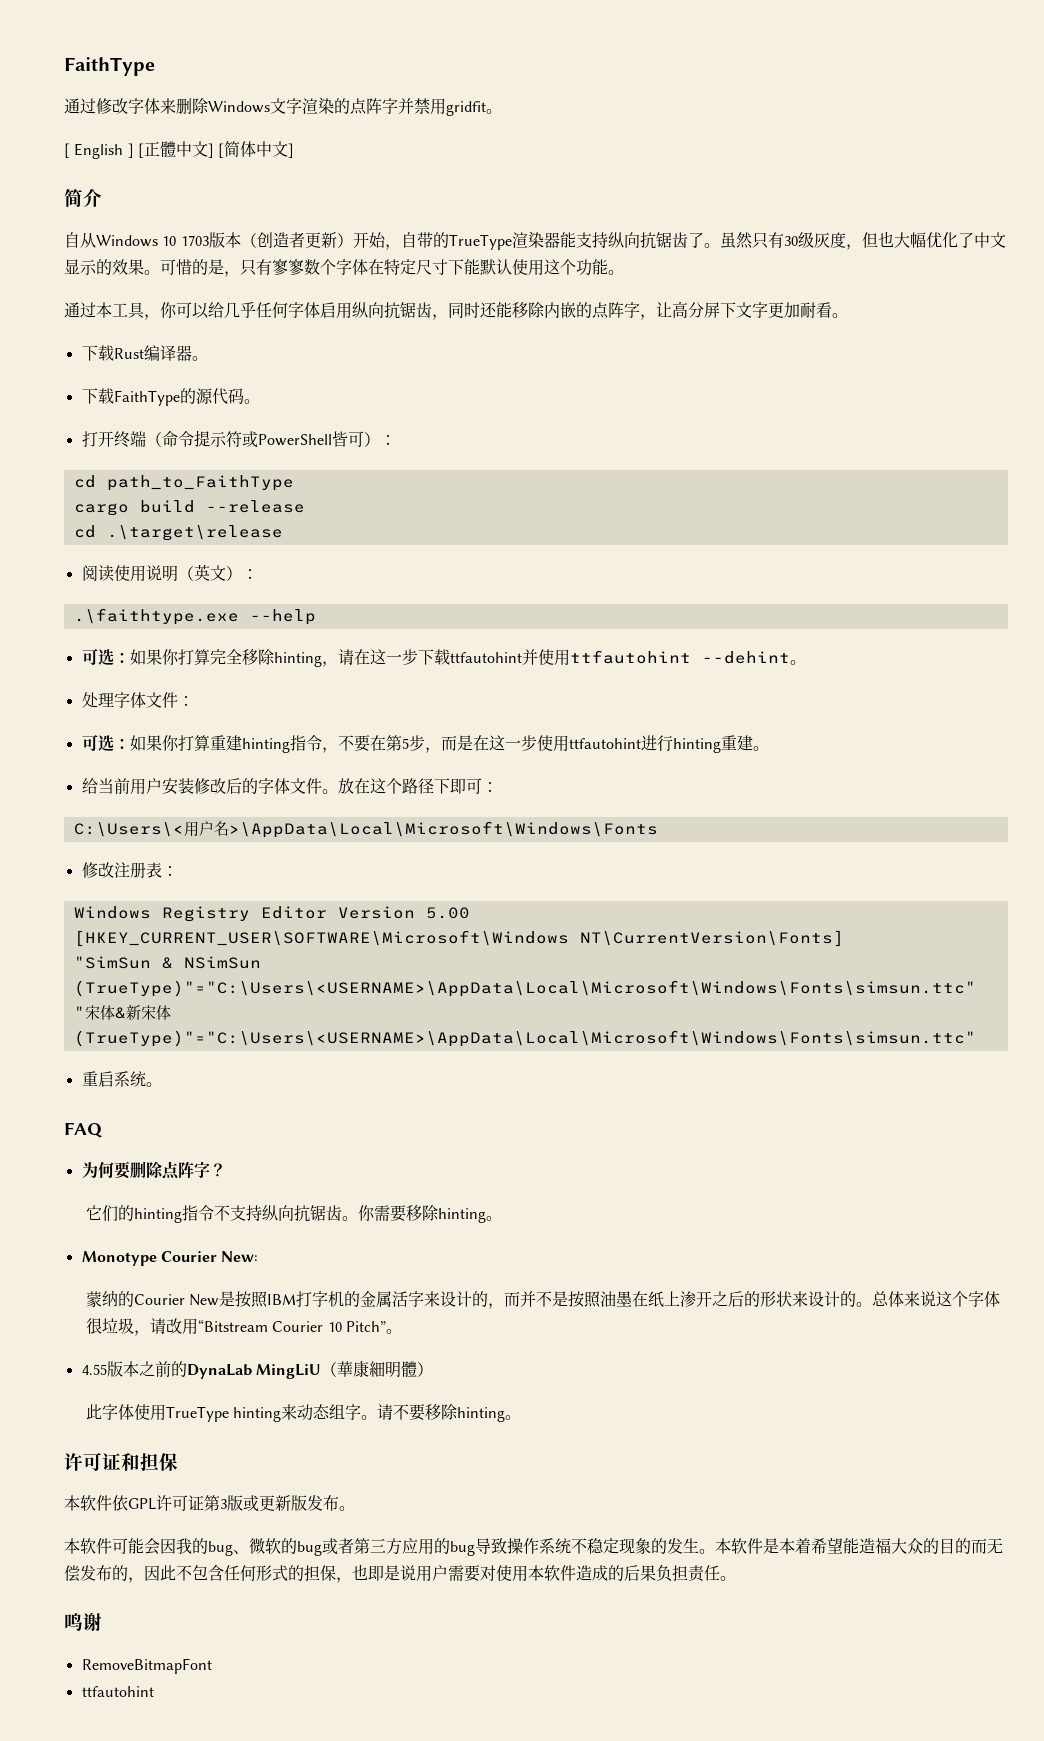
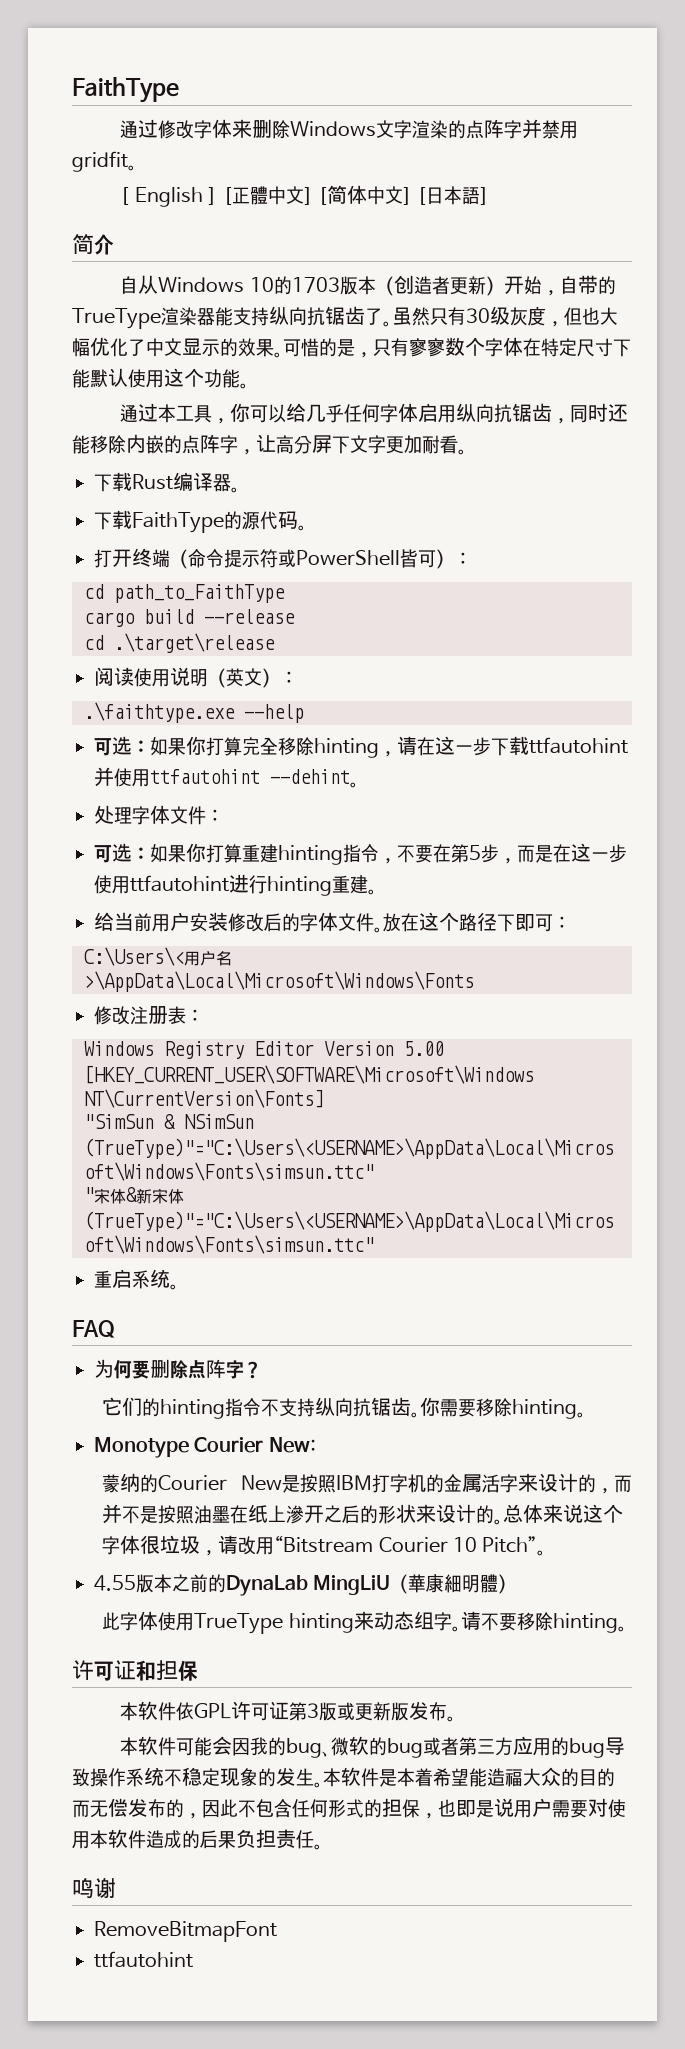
(295, 150) none -> [417,186,490,205] [日本語]
(177, 241) none -> [273,276,292,295] 的

